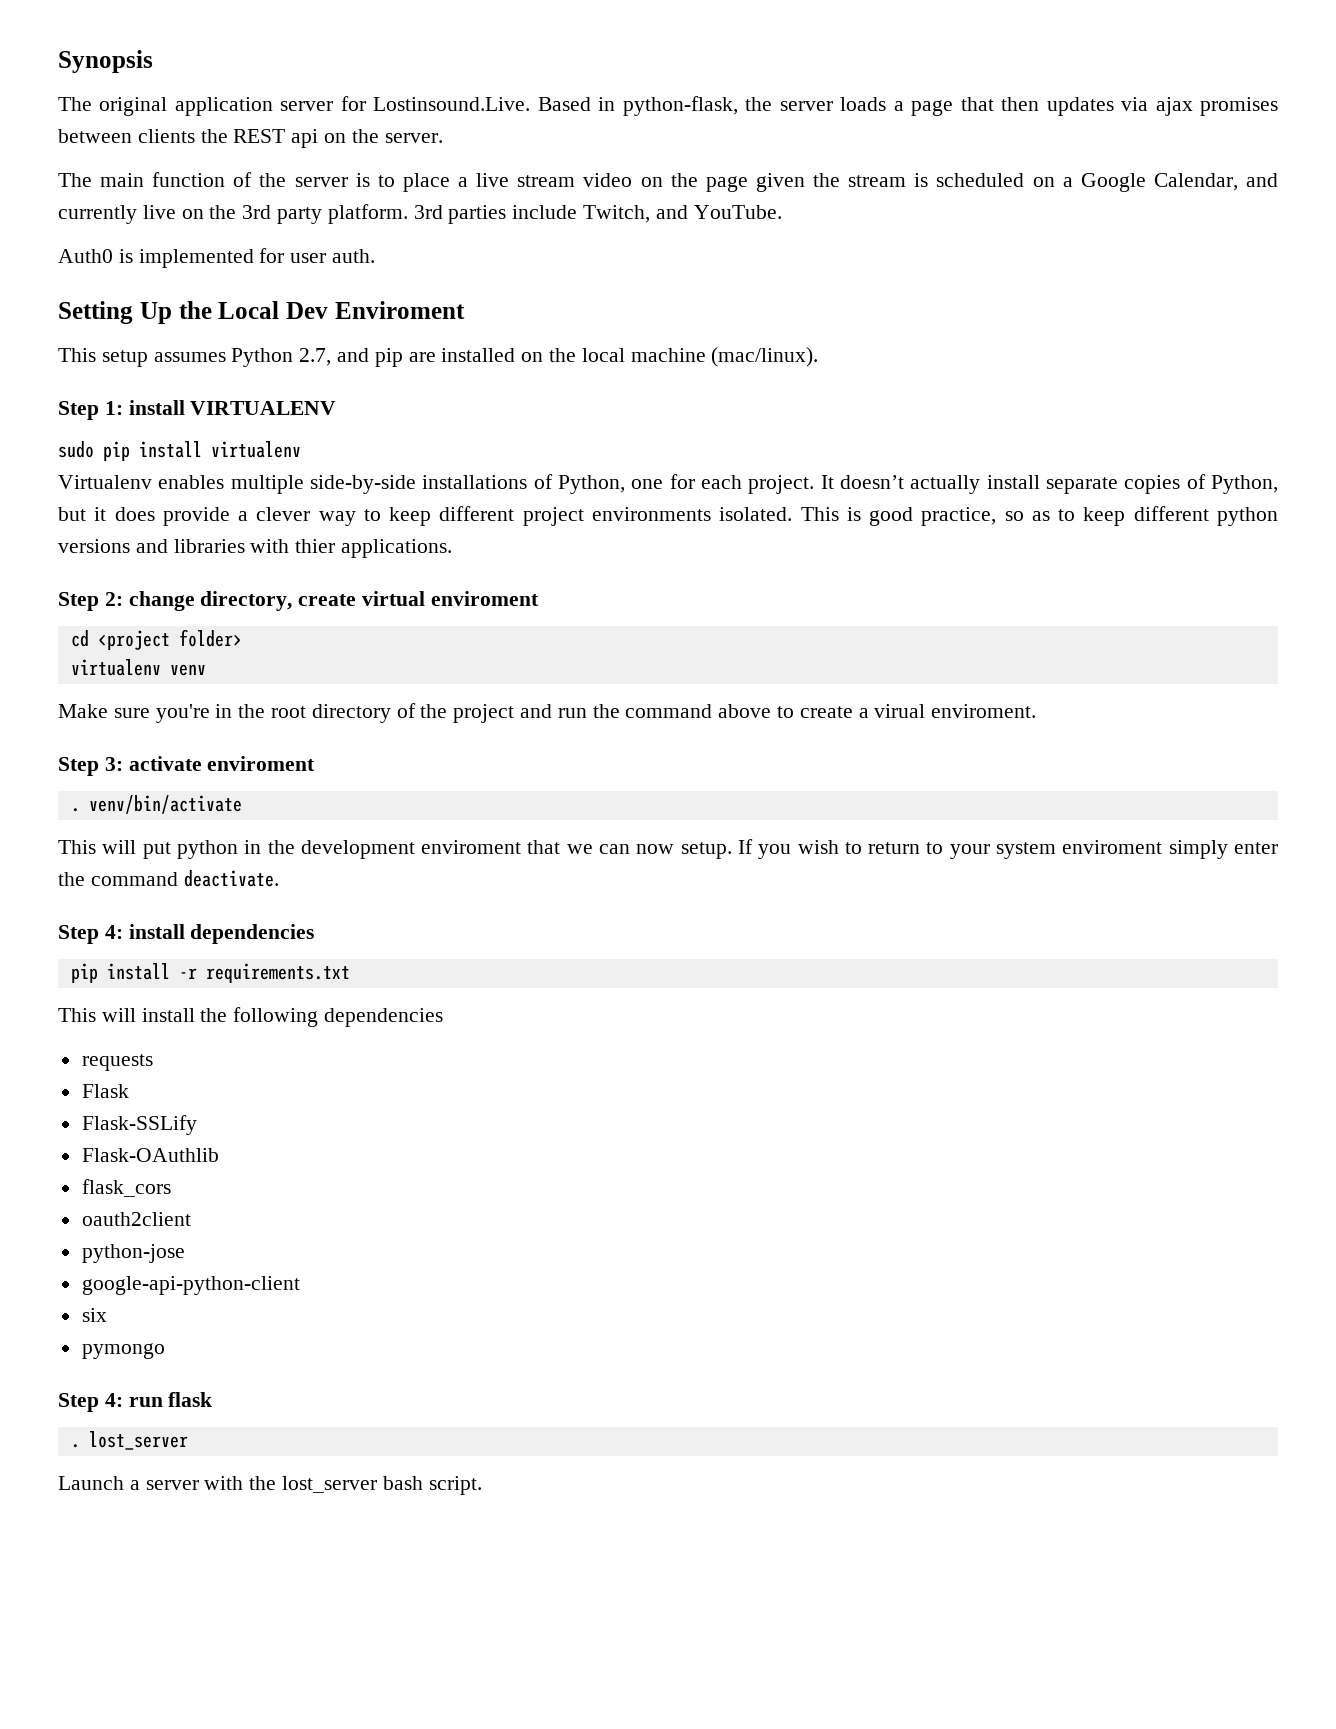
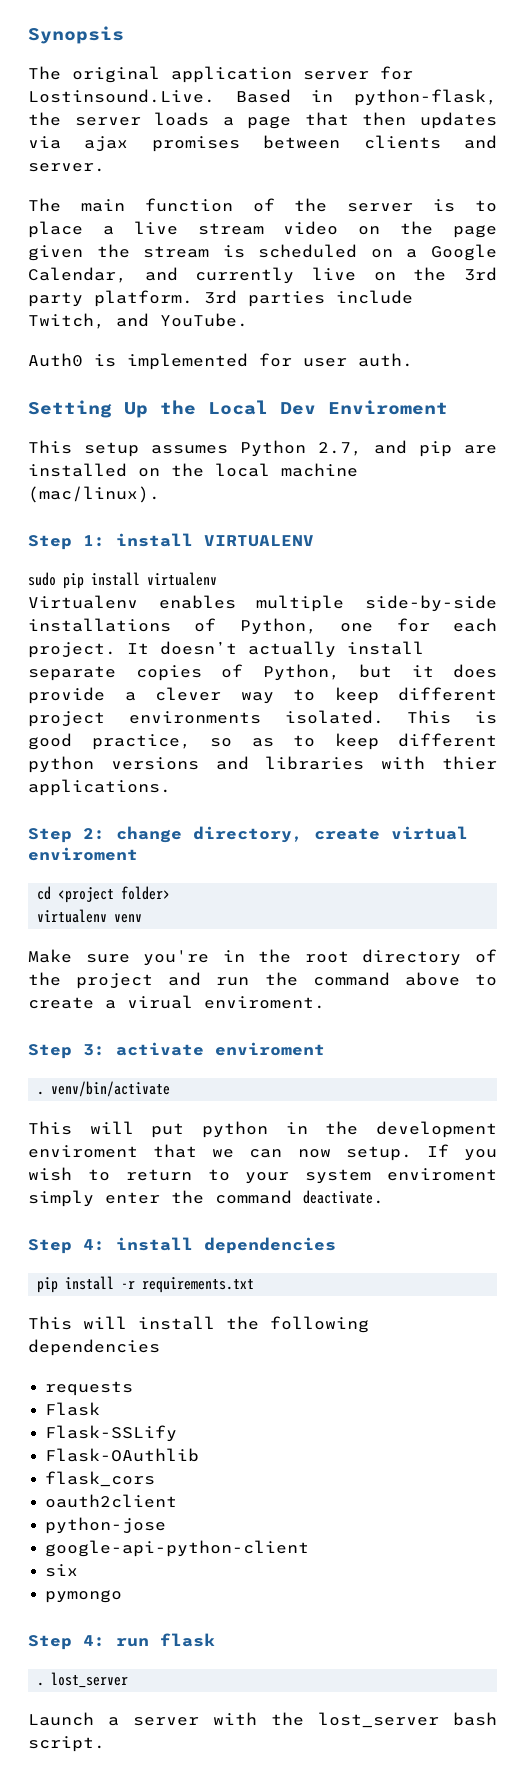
[200,129,379,148] the REST api on the -> [464,135,497,149] and

